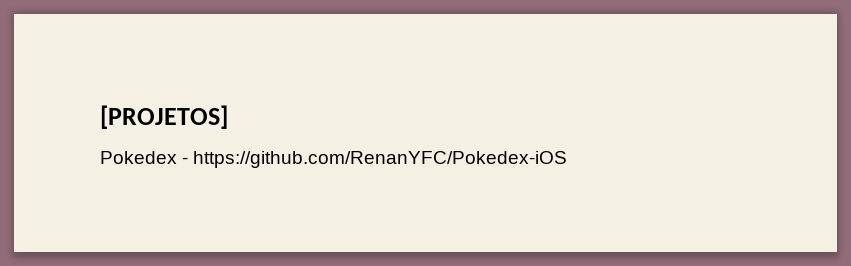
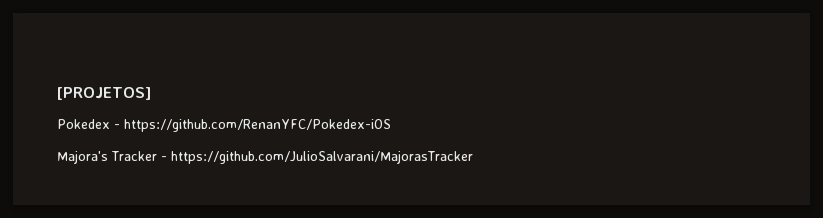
(568, 159) none -> [57,150,473,164] // Majora's Tracker - https://github.com/JulioSalvarani/MajorasTracker

